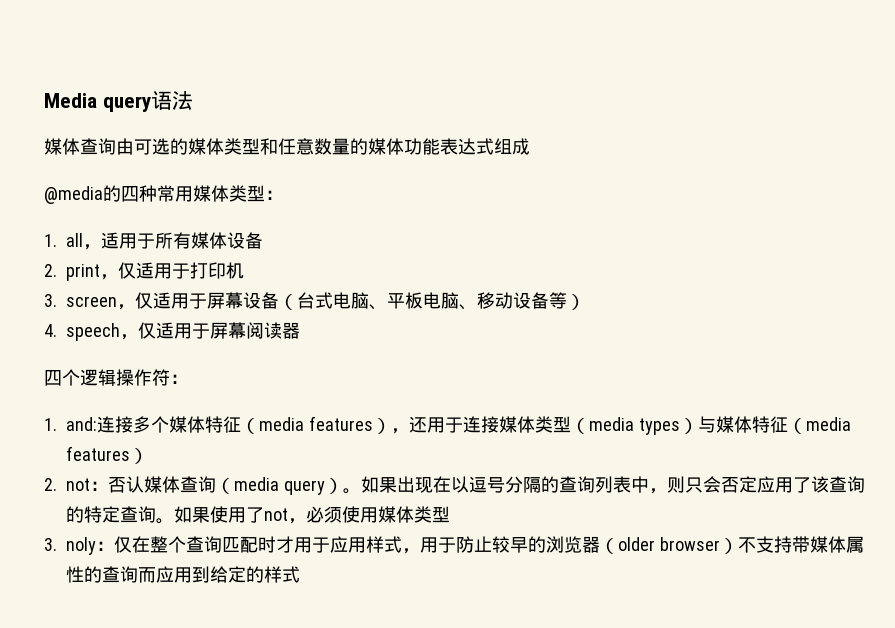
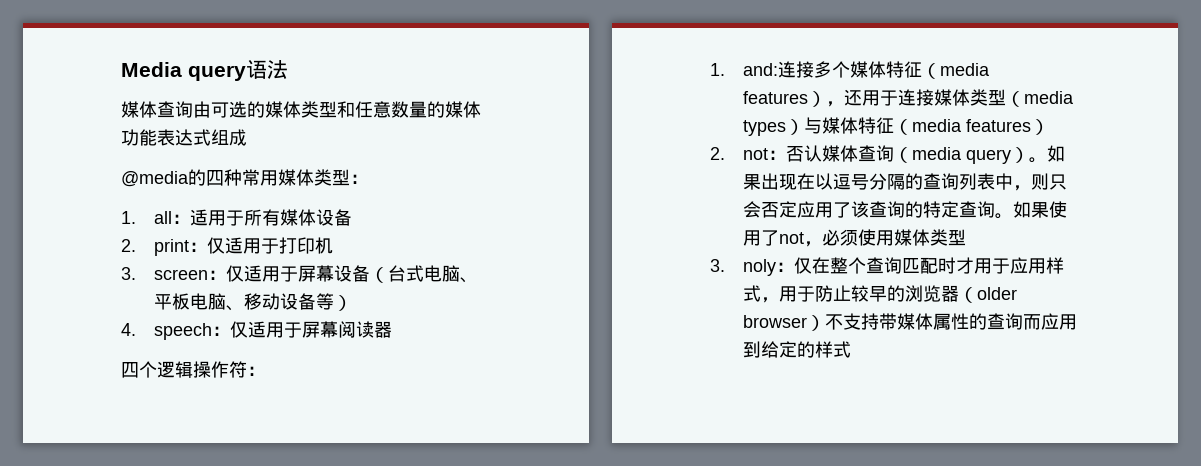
[83,244,101,250] ， -> [172,214,191,224] ：
[100,274,118,280] ， -> [189,242,208,252] ：
[117,304,135,310] ， -> [208,270,227,280] ：
[120,334,138,340] ， -> [212,326,231,336] ：

